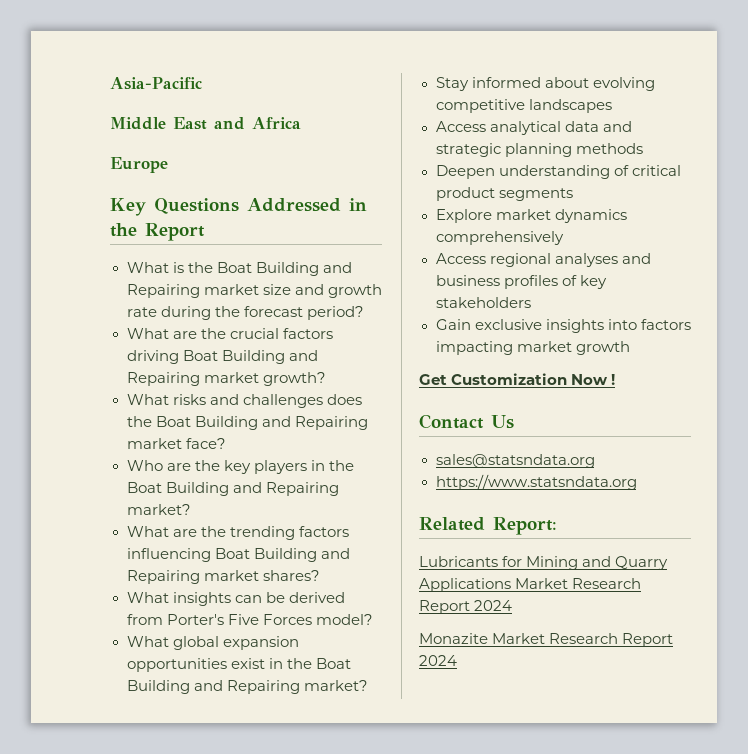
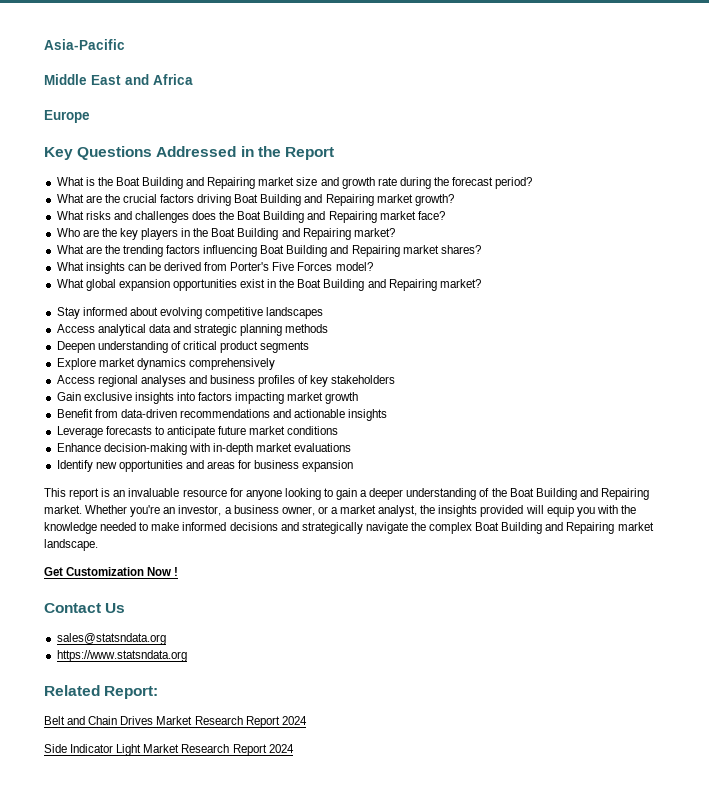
(630, 348) none -> [56,409,388,421] [56,426,339,438] [56,443,352,455] [56,460,354,472] [44,488,649,500] [44,505,636,517] [44,522,654,534] [44,539,98,551] // Benefit from data-driven recommendations and actionable insights // Leverage forecasts to anticipate future market conditions // Enhance decision-making with in-depth market evaluations // Identify new opportunities and areas for business expansion // This report is an invaluable resource for anyone looking to gain a deeper understanding of the Boat Building and Repairing market. Whether you're an investor, a business owner, or a market analyst, the insights provided will equip you with the knowledge needed to make informed decisions and strategically navigate the complex Boat Building and Repairing market landscape.
[419,556,669,570] [419,578,511,592] Lubricants for Mining and Quarry Applications -> [44,716,154,725] Belt and Chain Drives
[419,633,488,644] Monazite -> [44,744,142,756] Side Indicator Light

